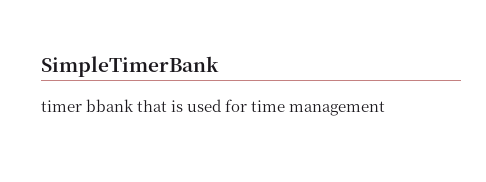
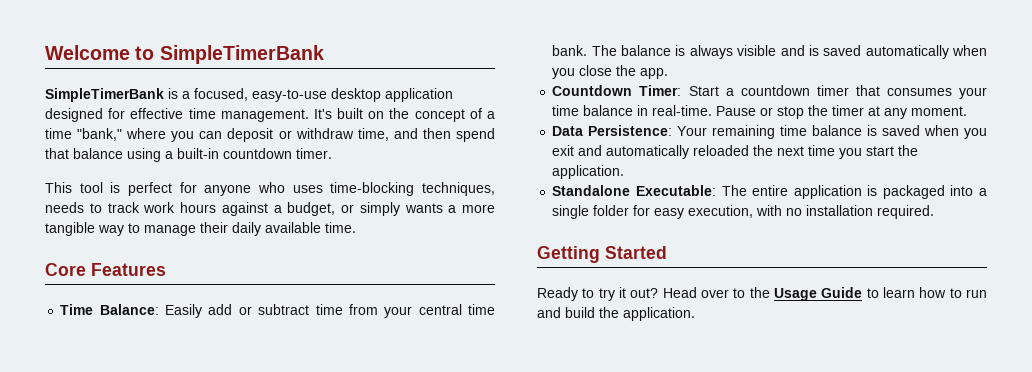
(41, 66) none -> [45,45,155,60] Welcome to
[41,99,386,116] timer bbank that is used for time management -> [45,88,453,102] [45,108,496,122] [45,128,495,142] [45,148,332,162] [45,182,495,196] [45,202,495,216] [45,222,356,236] [45,263,166,276] [60,304,496,318] [552,45,988,59] [552,65,669,79] [552,85,987,99] [552,105,968,119] [552,125,987,139] [552,145,919,159] [552,165,625,179] [552,185,987,199] [552,205,935,219] [537,246,667,263] [537,287,987,301] [537,307,695,321] SimpleTimerBank is a focused, easy-to-use desktop application designed for effective time management. It's built on the concept of a time "bank," where you can deposit or withdraw time, and then spend that balance using a built-in countdown timer. // This tool is perfect for anyone who uses time-blocking techniques, needs to track work hours against a budget, or simply wants a more tangible way to manage their daily available time. // Core Features // Time Balance: Easily add or subtract time from your central time bank. The balance is always visible and is saved automatically when you close the app. // Countdown Timer: Start a countdown timer that consumes your time balance in real-time. Pause or stop the timer at any moment. // Data Persistence: Your remaining time balance is saved when you exit and automatically reloaded the next time you start the application. // Standalone Executable: The entire application is packaged into a single folder for easy execution, with no installation required. // Getting Started // Ready to try it out? Head over to the Usage Guide to learn how to run and build the application.

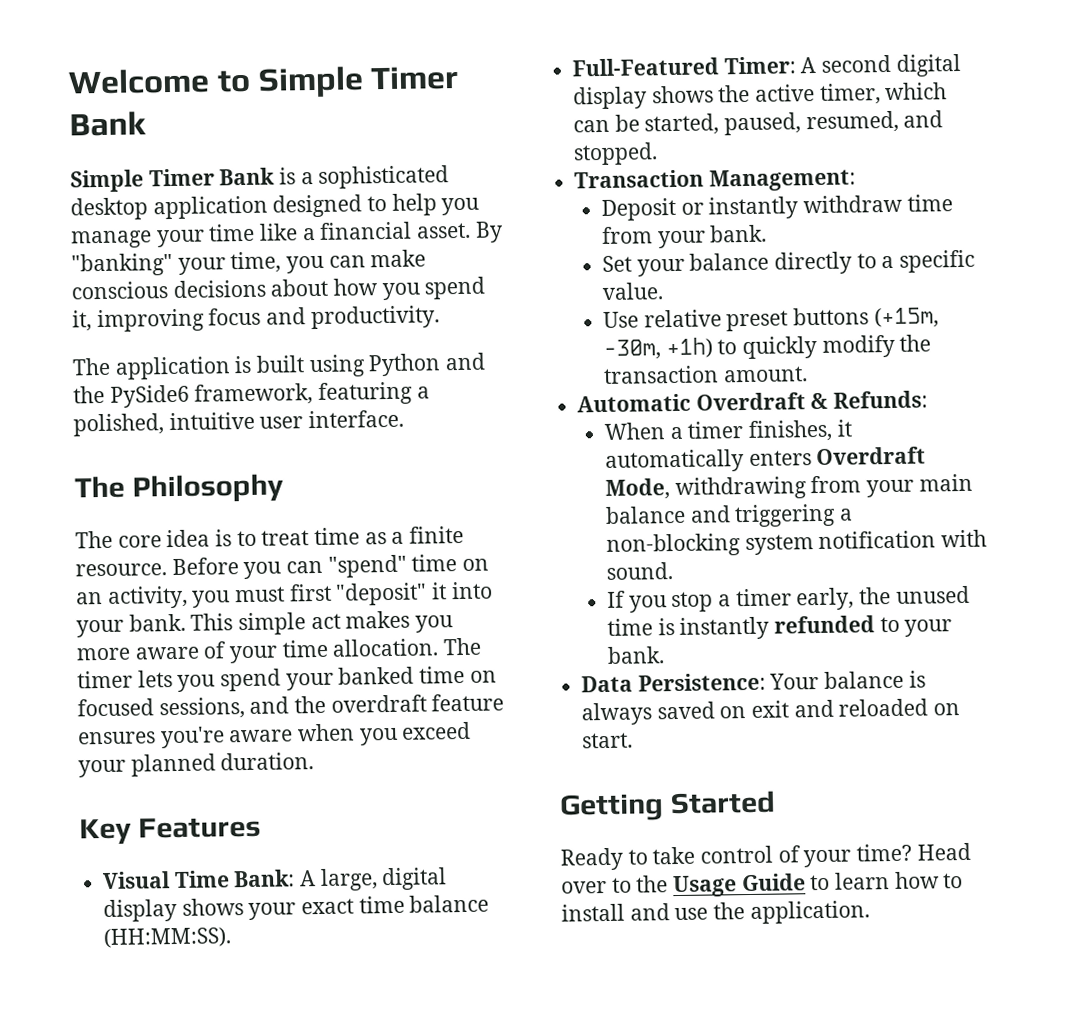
[159,45,324,64] [45,88,453,102] [45,108,496,122] [45,128,495,142] [45,148,332,162] [45,182,495,196] [45,202,495,216] [45,222,356,236] [45,263,166,276] [60,304,496,318] [552,45,988,59] [552,65,669,79] [552,85,987,99] [552,105,968,119] [552,125,987,139] [552,145,919,159] [552,165,625,179] [552,185,987,199] [552,205,935,219] SimpleTimerBank // SimpleTimerBank is a focused, easy-to-use desktop application designed for effective time management. It's built on the concept of a time "bank," where you can deposit or withdraw time, and then spend that balance using a built-in countdown timer. // This tool is perfect for anyone who uses time-blocking techniques, needs to track work hours against a budget, or simply wants a more tangible way to manage their daily available time. // Core Features // Time Balance: Easily add or subtract time from your central time bank. The balance is always visible and is saved automatically when you close the app. // Countdown Timer: Start a countdown timer that consumes your time balance in real-time. Pause or stop the timer at any moment. // Data Persistence: Your remaining time balance is saved when you exit and automatically reloaded the next time you start the application. // Standalone Executable: The entire application is packaged into a single folder for easy execution, with no installation required. -> [257,65,460,98] [69,111,147,137] [70,165,450,193] [70,193,480,221] [71,221,503,249] [71,249,427,277] [71,276,486,301] [72,305,440,333] [72,352,486,380] [73,381,430,408] [73,409,405,437] [74,473,284,504] [75,525,465,549] [75,554,490,580] [76,581,493,609] [76,610,454,638] [76,637,482,664] [77,665,497,692] [77,693,505,720] [78,721,472,749] [78,752,315,778] [79,816,261,846] [102,867,448,892] [103,894,490,923] [103,927,233,949] [572,53,961,77] [573,82,948,110] [573,110,944,136] [573,142,659,166] [574,168,856,192] [601,194,953,222] [601,224,768,249] [602,249,976,277] [602,282,665,300] [603,307,939,332] [603,334,932,360] [603,365,808,384] [577,390,929,413] [604,419,852,442] [605,446,927,473] [605,473,973,501] [605,503,854,528] [606,529,988,557] [606,562,674,580] [607,585,970,613] [607,615,953,640] [607,646,666,664] [581,670,926,693] [581,698,961,726] [582,732,634,749] Simple Timer Bank // Simple Timer Bank is a sophisticated desktop application designed to help you manage your time like a financial asset. By "banking" your time, you can make conscious decisions about how you spend it, improving focus and productivity. // The application is built using Python and the PySide6 framework, featuring a polished, intuitive user interface. // The Philosophy // The core idea is to treat time as a finite resource. Before you can "spend" time on an activity, you must first "deposit" it into your bank. This simple act makes you more aware of your time allocation. The timer lets you spend your banked time on focused sessions, and the overdraft feature ensures you're aware when you exceed your planned duration. // Key Features // Visual Time Bank: A large, digital display shows your exact time balance (HH:MM:SS). // Full-Featured Timer: A second digital display shows the active timer, which can be started, paused, resumed, and stopped. // Transaction Management: // Deposit or instantly withdraw time from your bank. // Set your balance directly to a specific value. // Use relative preset buttons (+15m, -30m, +1h) to quickly modify the transaction amount. // Automatic Overdraft & Refunds: // When a timer finishes, it automatically enters Overdraft Mode, withdrawing from your main balance and triggering a non-blocking system notification with sound. // If you stop a timer early, the unused time is instantly refunded to your bank. // Data Persistence: Your balance is always saved on exit and reloaded on start.
[598,287,659,301] try it out? -> [652,843,913,868] take control of your time?
[965,289,987,298] [537,307,595,318] run and build -> [561,903,709,922] install and use

